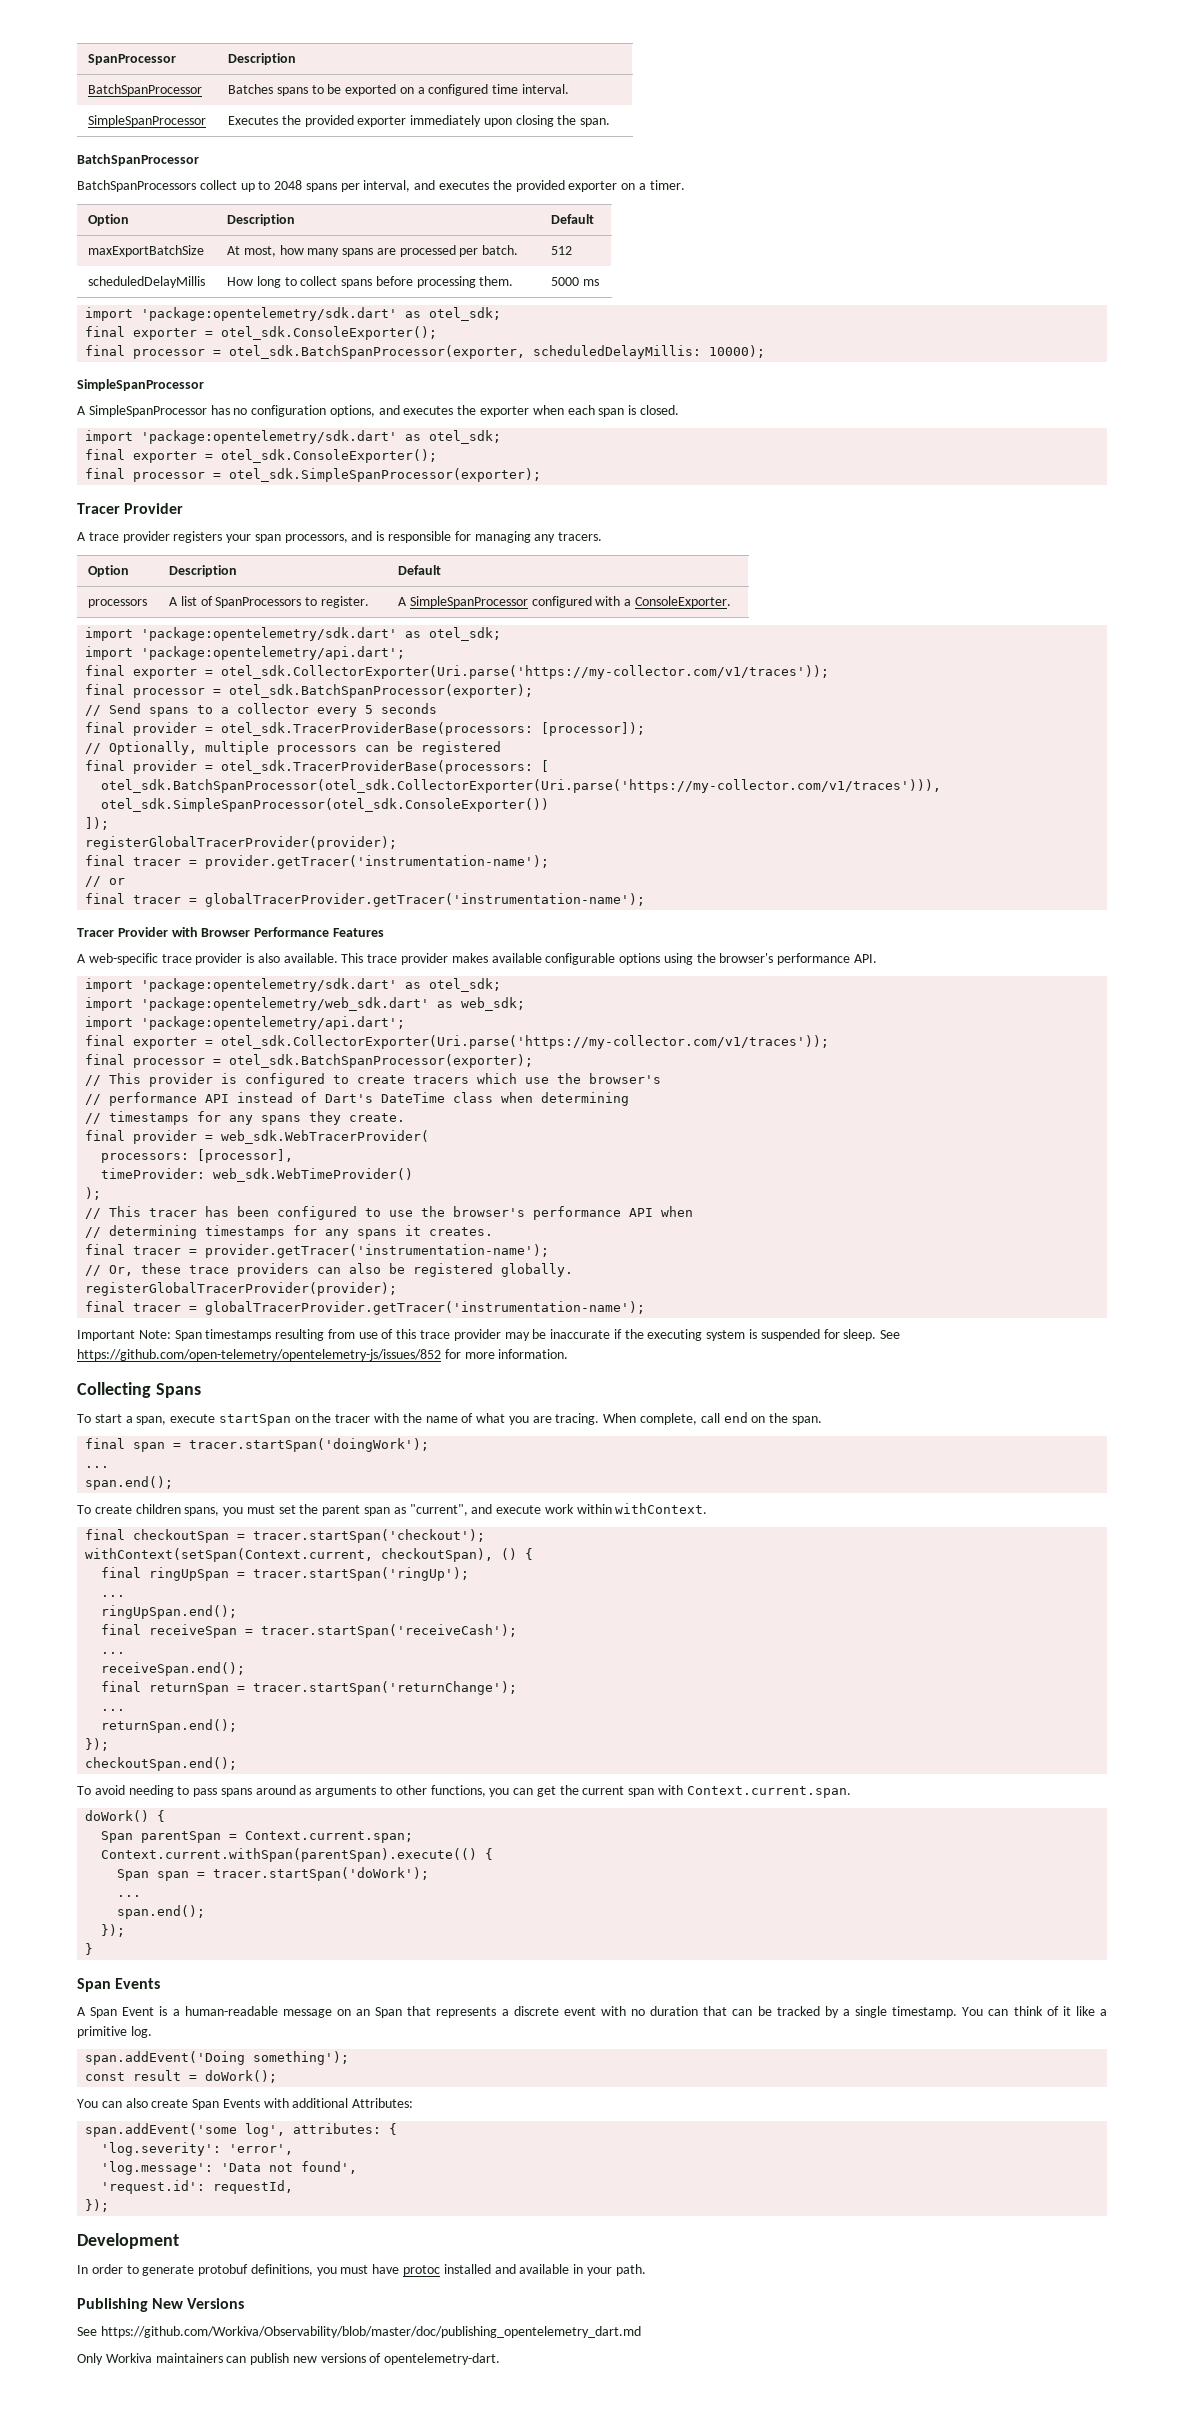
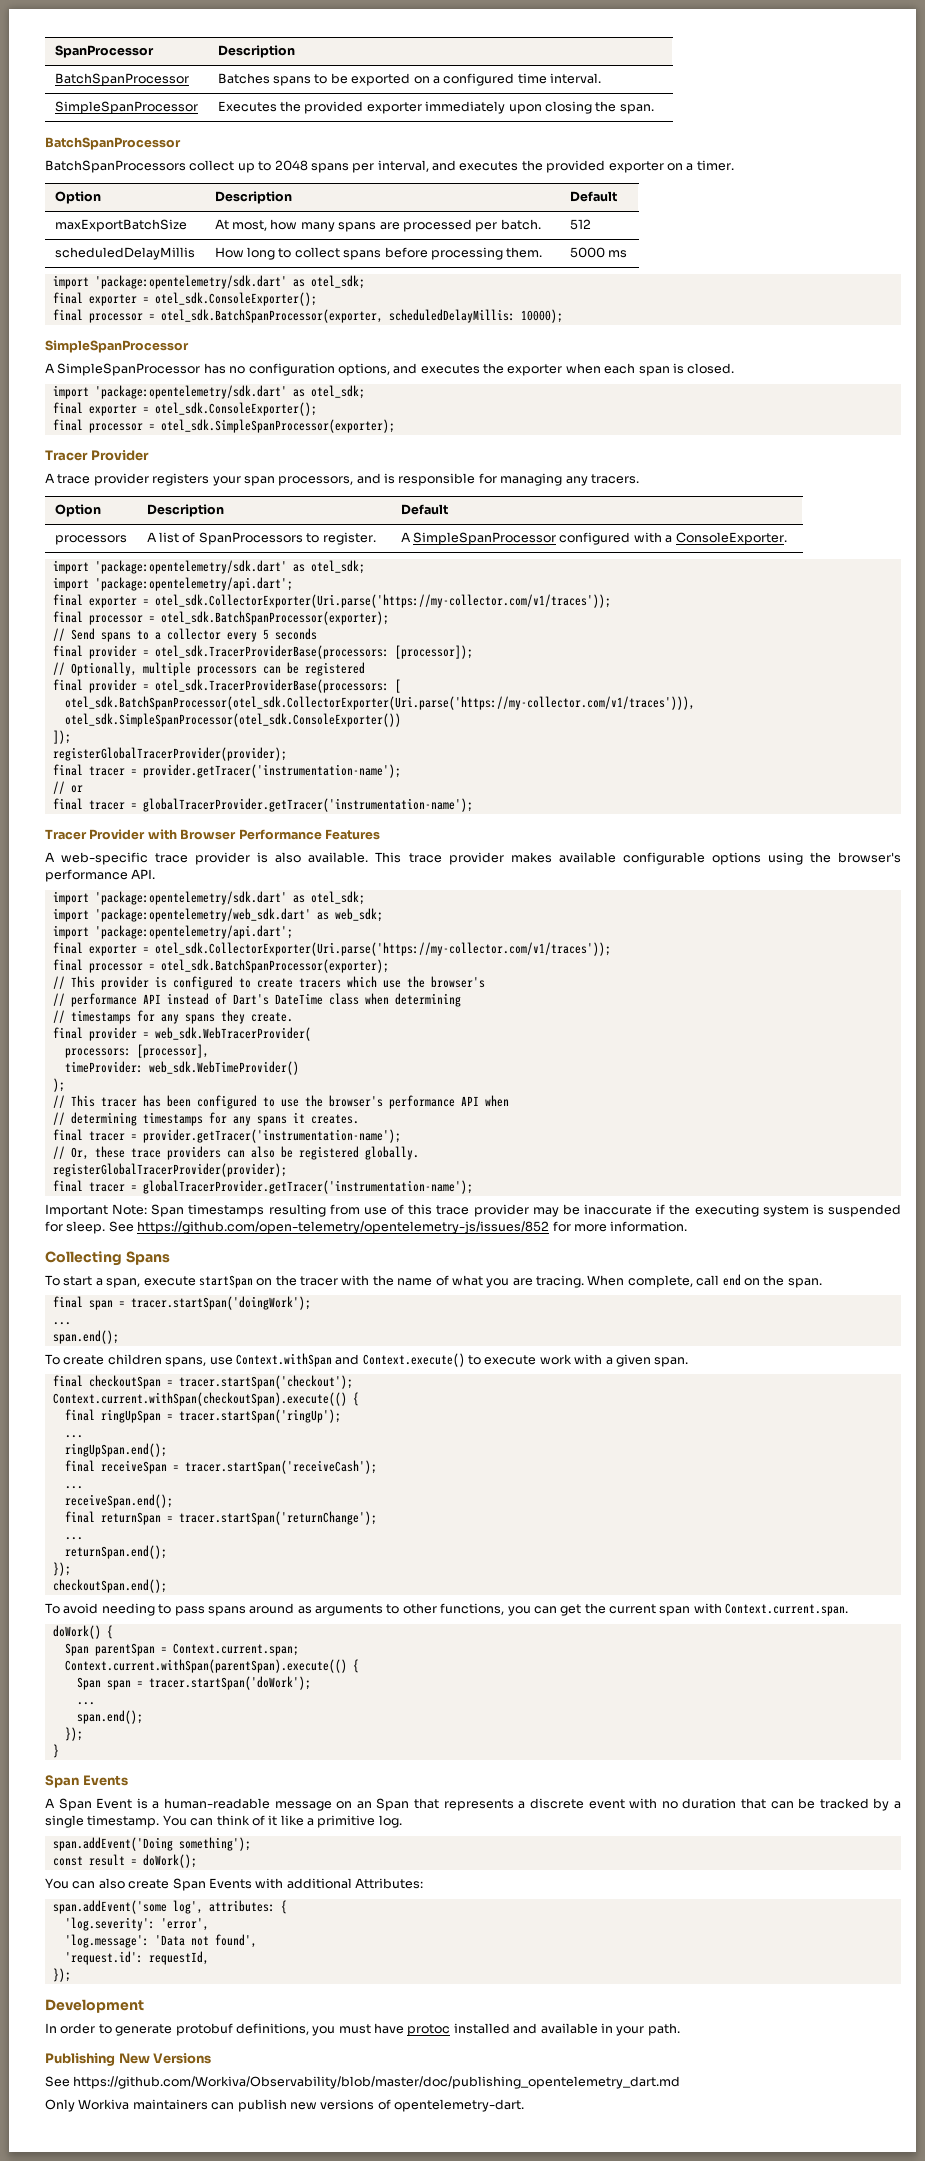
[223,1503,708,1516] you must set the parent span as "current", and execute work within withContext. -> [209,1353,689,1367] use Context.withSpan and Context.execute() to execute work with a given span.
[85,1548,518,1562] withContext(setSpan(Context.current, checkoutSpan), () -> [52,1392,347,1406] Context.current.withSpan(checkoutSpan).execute(()

